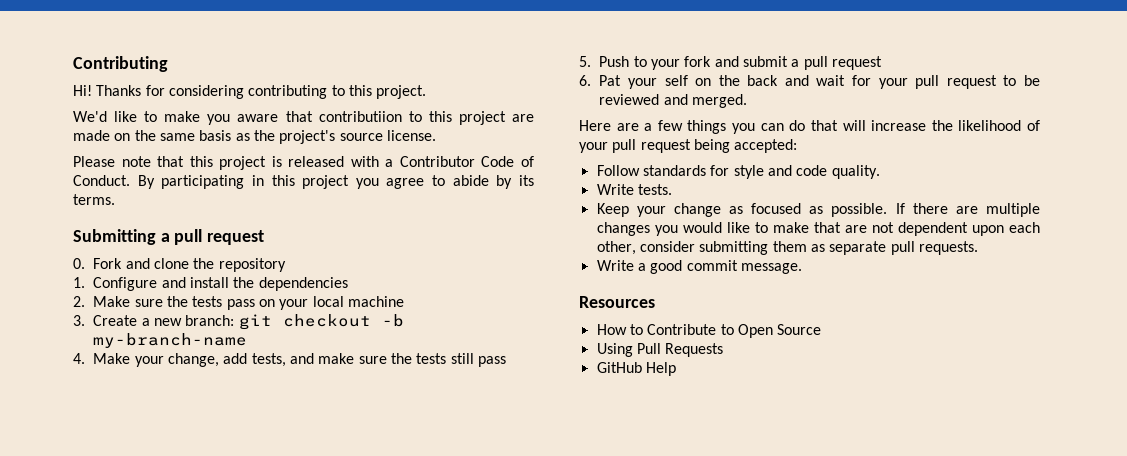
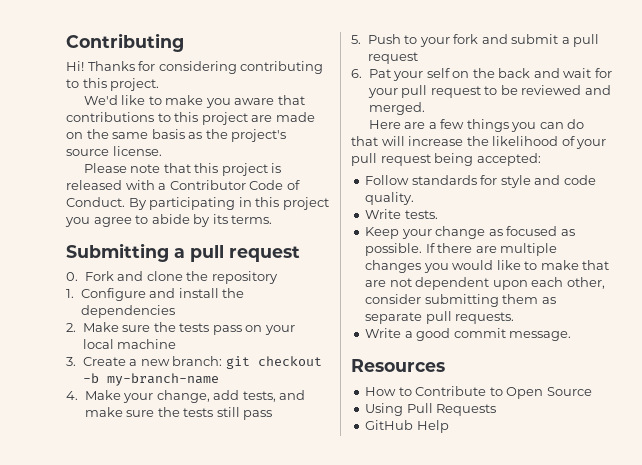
[318,111,402,122] contributiion -> [66,112,154,122] contributions

